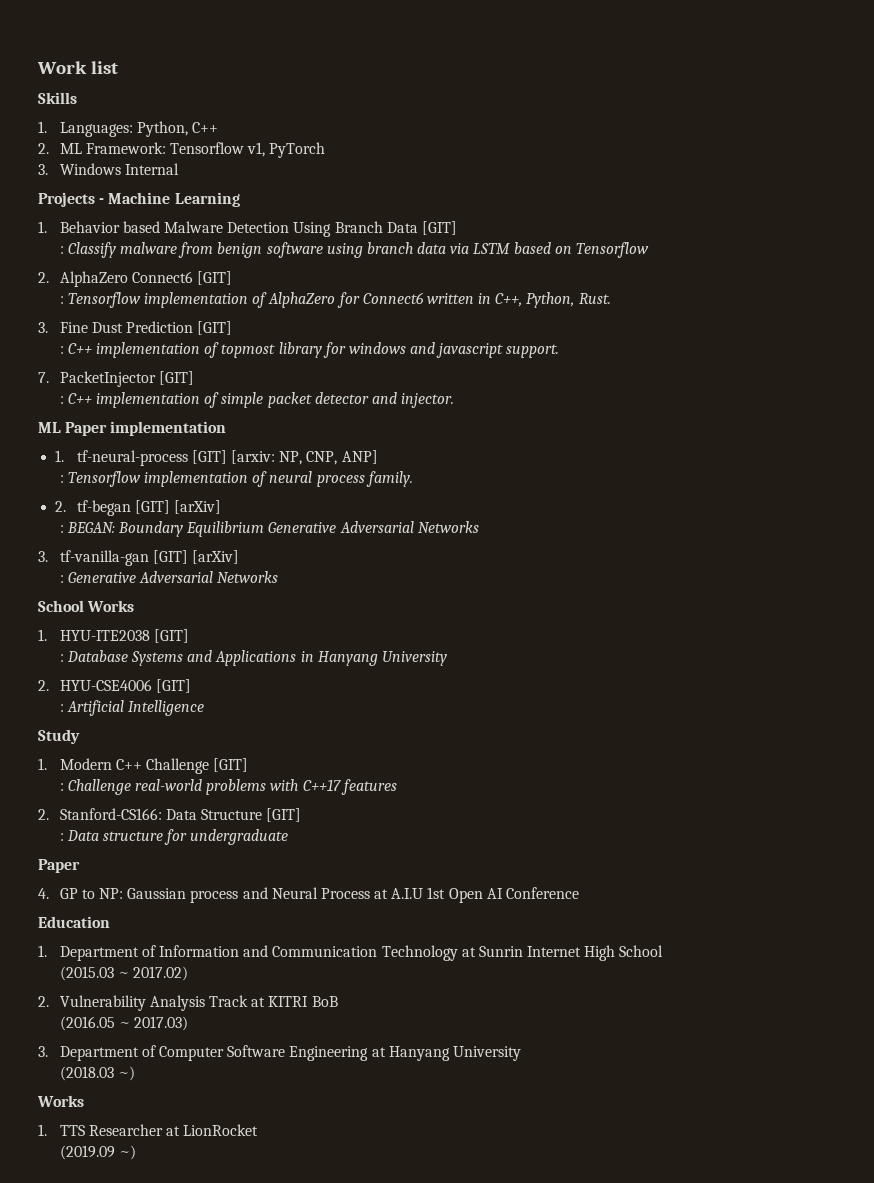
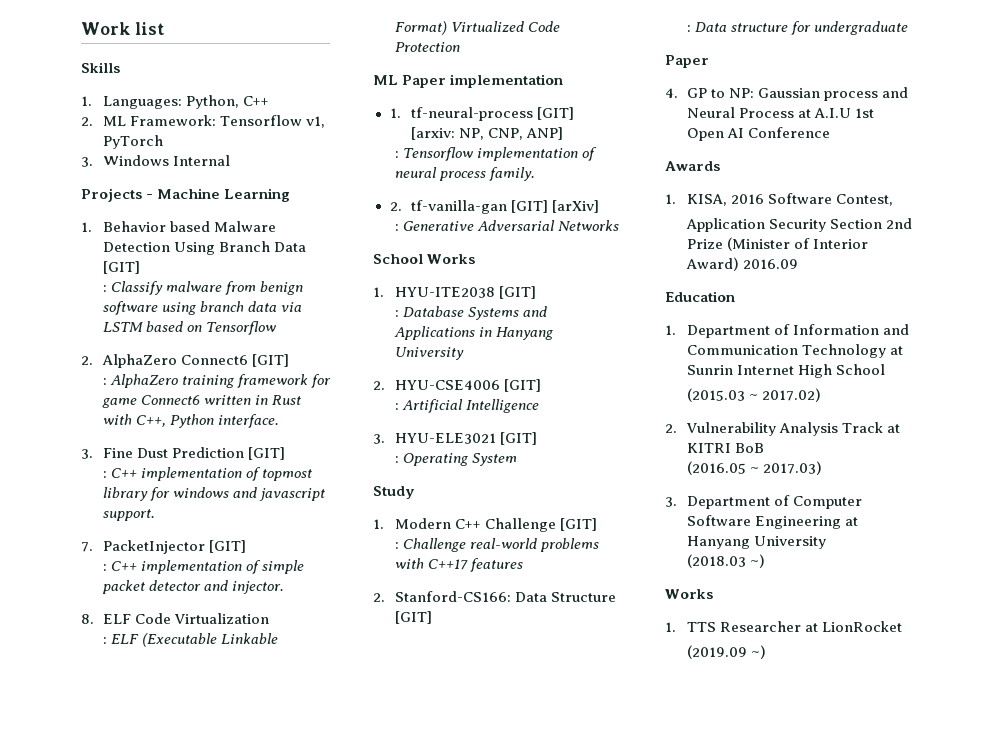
[67,292,611,308] Tensorflow implementation of AlphaZero for Connect6 written in C++, Python, Rust. -> [109,374,331,388] [101,395,301,408] [102,414,279,428] AlphaZero training framework for game Connect6 written in Rust with C++, Python interface.
(455, 400) none -> [81,613,269,624] [102,633,278,647] [394,21,560,35] [394,42,460,52] // 8. ELF Code Virtualization // : ELF (Executable Linkable Format) Virtualized Code Protection
[76,500,221,516] [59,521,479,537] [38,551,48,562] tf-began [GIT] [arXiv] // : BEGAN: Boundary Equilibrium Generative Adversarial Networks // 3. -> (402, 206) none
(204, 708) none -> [373,432,537,445] [394,453,517,466] // 3. HYU-ELE3021 [GIT] // : Operating System
(579, 893) none -> [665,161,720,171] [665,193,893,206] [685,218,912,232] [686,237,868,251] [685,257,798,271] // Awards // 1. KISA, 2016 Software Contest, // Application Security Section 2nd Prize (Minister of Interior Award) 2016.09

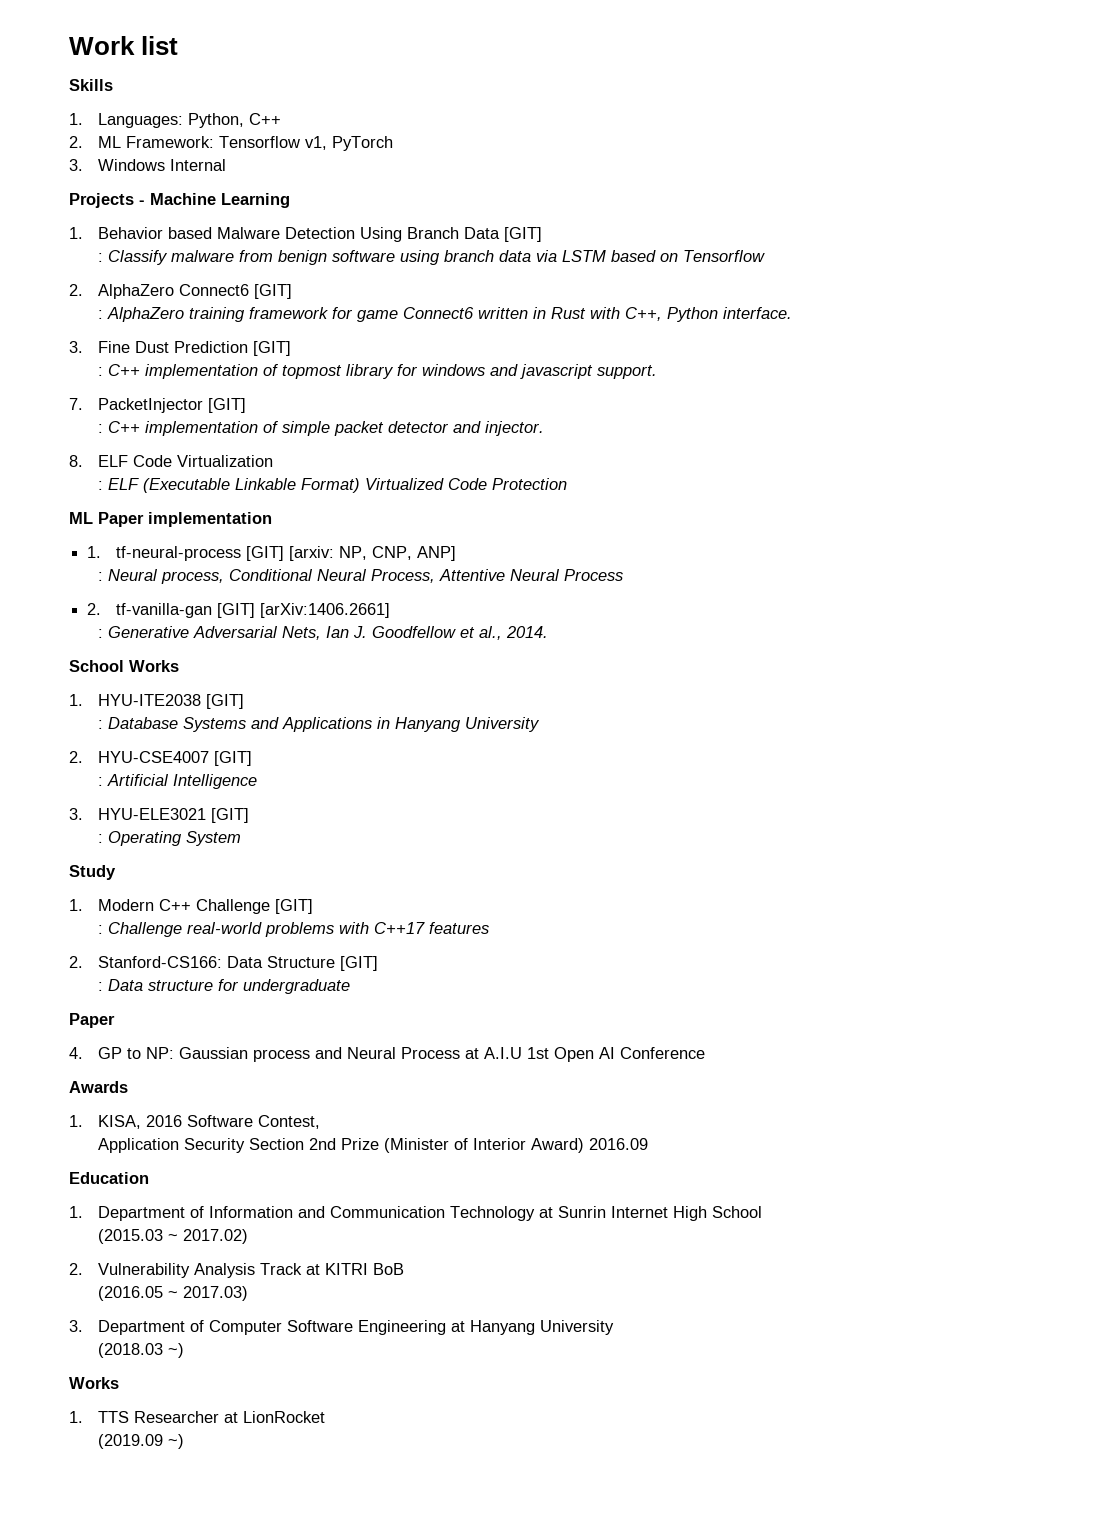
[402,147,597,161] [394,167,535,181] Tensorflow implementation of neural process family. -> [107,569,623,584] Neural process, Conditional Neural Process, Attentive Neural Process
[552,200,600,213] [arXiv] -> [259,603,390,618] [arXiv:1406.2661]
[557,220,619,231] Networks -> [281,626,548,640] Nets, Ian J. Goodfellow et al., 2014.
[394,380,500,390] HYU-CSE4006 -> [97,751,209,763] HYU-CSE4007

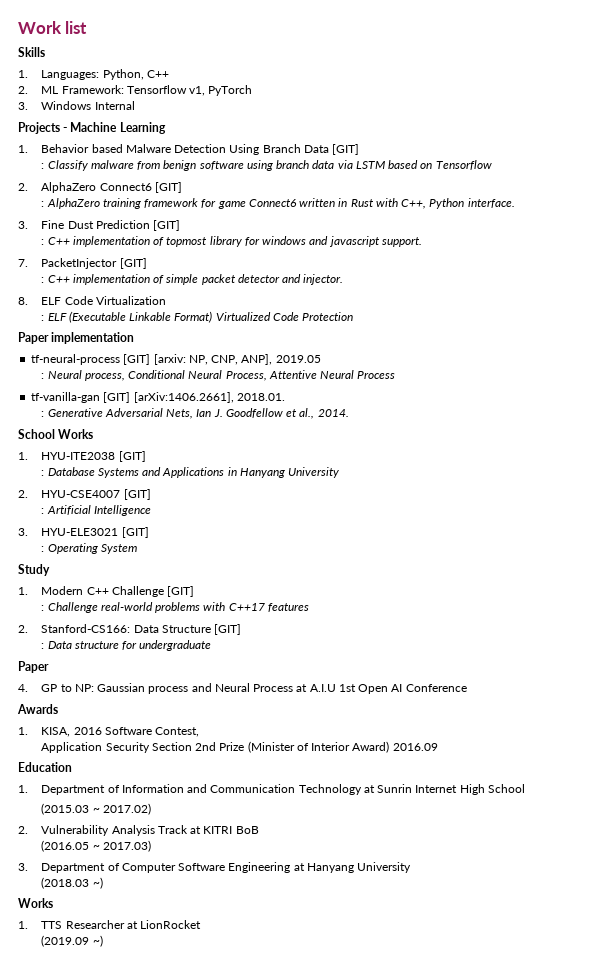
[69,512,93,524] ML -> (354, 316) none
[87,546,102,558] 1. -> (135, 338) none
[416,546,456,561] ANP] -> [241,354,321,365] ANP], 2019.05
[87,603,102,615] 2. -> (396, 375) none
[259,603,390,618] [arXiv:1406.2661] -> [133,392,285,403] [arXiv:1406.2661], 2018.01.

